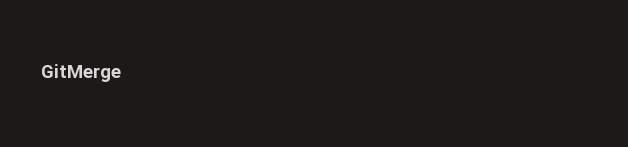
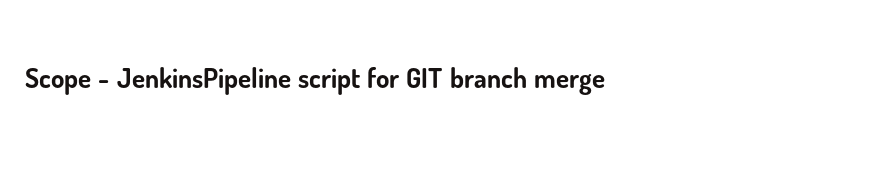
[41,64,121,82] GitMerge -> [25,67,606,95] Scope - JenkinsPipeline script for GIT branch merge

